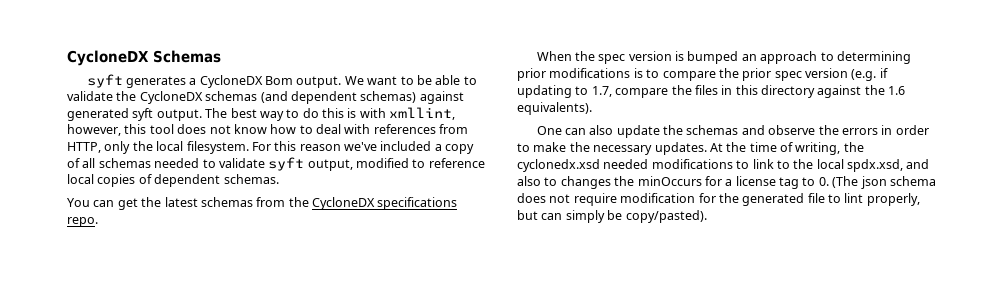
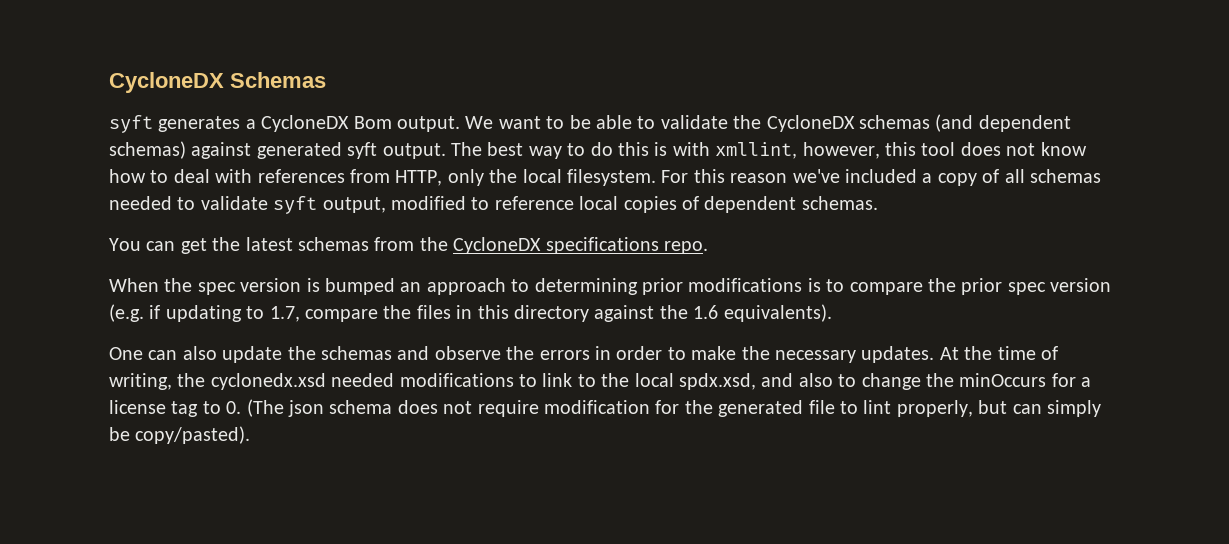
[560,176,611,189] changes -> [861,373,921,390] change

